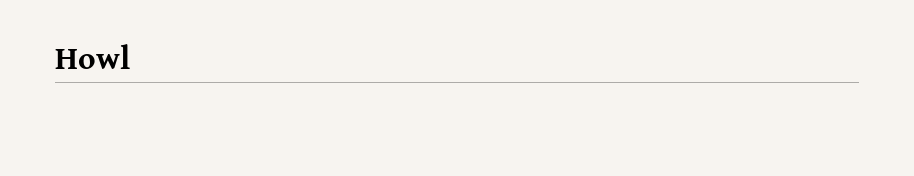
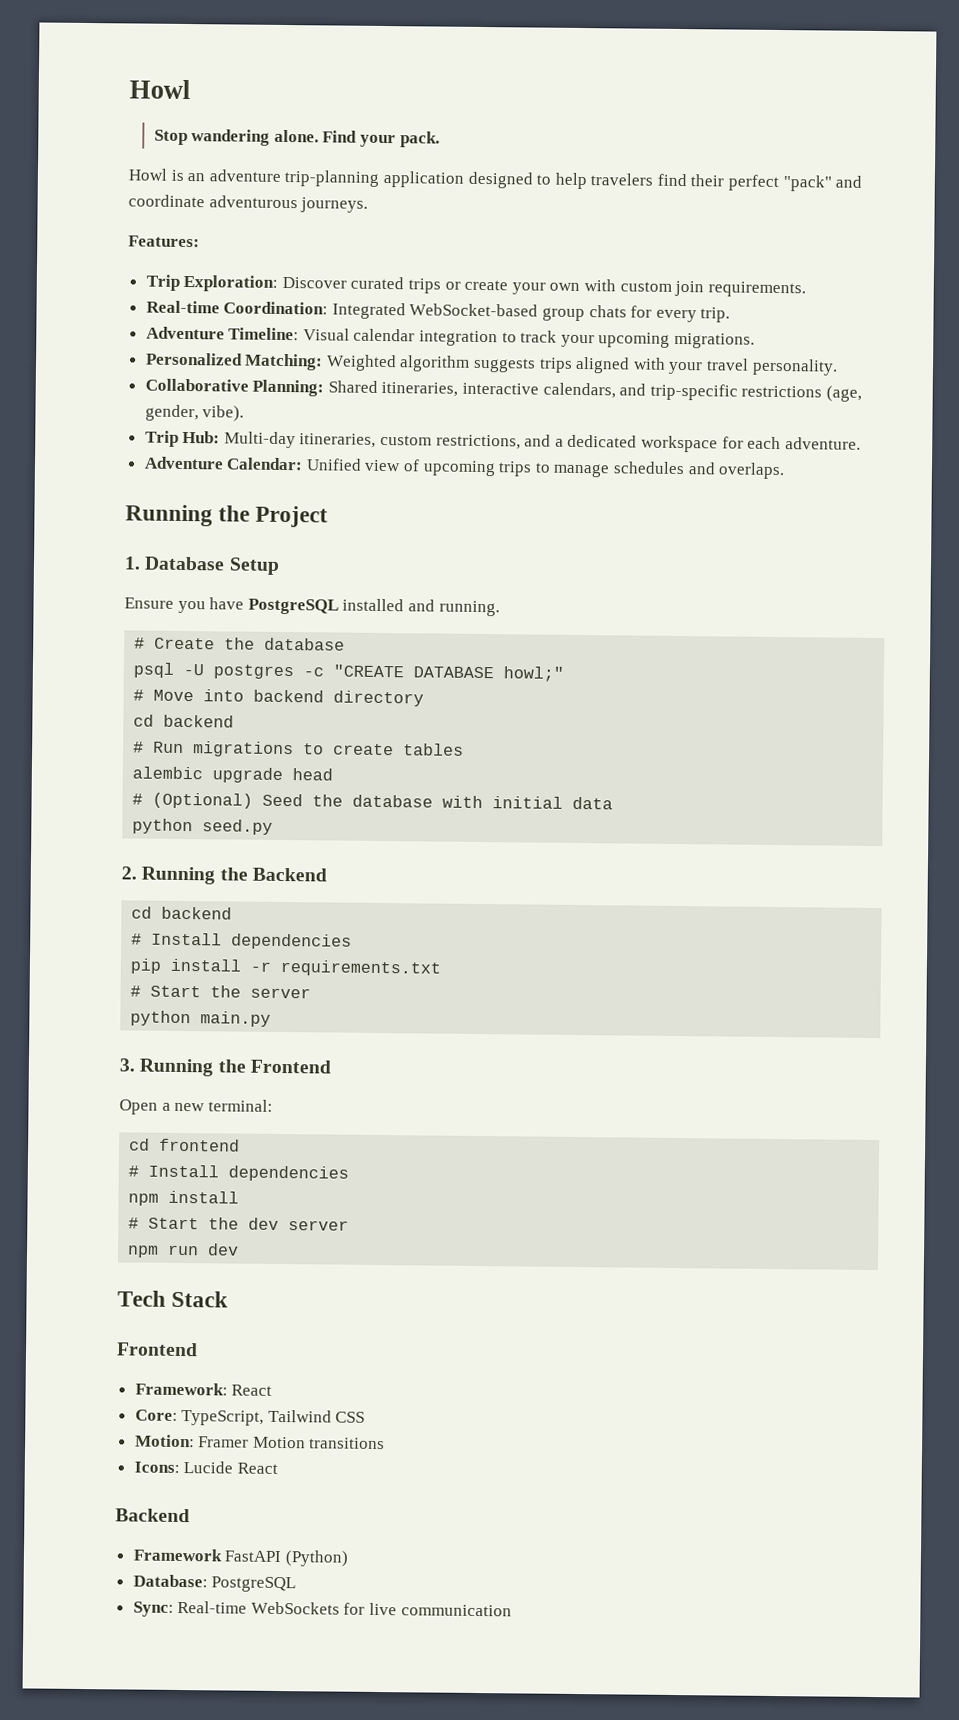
[55,44,130,69] Howl -> [129,79,190,100] [153,129,440,148] [128,168,863,192] [128,194,369,213] [128,235,200,248] [145,274,806,298] [145,300,731,323] [145,326,756,349] [144,352,838,376] [144,378,863,402] [144,404,245,422] [144,430,861,453] [143,456,786,480] [125,504,329,528] [124,556,280,575] [124,597,500,617] [134,637,346,651] [133,662,565,682] [133,689,425,707] [133,714,235,728] [133,741,465,758] [132,766,334,784] [132,792,614,810] [132,818,274,835] [121,866,327,885] [131,906,233,920] [131,932,353,950] [130,958,442,977] [130,985,312,999] [130,1010,272,1027] [119,1058,331,1077] [119,1099,273,1115] [129,1138,241,1152] [128,1164,350,1182] [128,1190,240,1206] [128,1217,350,1231] [127,1243,240,1258] [117,1290,229,1308] [116,1342,198,1357] [134,1382,273,1396] [134,1409,366,1426] [134,1434,386,1450] [133,1461,278,1474] [115,1508,190,1523] [132,1548,349,1567] [132,1574,297,1593] [132,1600,512,1617] Howl // Stop wandering alone. Find your pack. // Howl is an adventure trip-planning application designed to help travelers find their perfect "pack" and coordinate adventurous journeys. // Features: // Trip Exploration: Discover curated trips or create your own with custom join requirements. // Real-time Coordination: Integrated WebSocket-based group chats for every trip. // Adventure Timeline: Visual calendar integration to track your upcoming migrations. // Personalized Matching: Weighted algorithm suggests trips aligned with your travel personality. // Collaborative Planning: Shared itineraries, interactive calendars, and trip-specific restrictions (age, gender, vibe). // Trip Hub: Multi-day itineraries, custom restrictions, and a dedicated workspace for each adventure. // Adventure Calendar: Unified view of upcoming trips to manage schedules and overlaps. // Running the Project // 1. Database Setup // Ensure you have PostgreSQL installed and running. // # Create the database // psql -U postgres -c "CREATE DATABASE howl;" // # Move into backend directory // cd backend // # Run migrations to create tables // alembic upgrade head // # (Optional) Seed the database with initial data // python seed.py // 2. Running the Backend // cd backend // # Install dependencies // pip install -r requirements.txt // # Start the server // python main.py // 3. Running the Frontend // Open a new terminal: // cd frontend // # Install dependencies // npm install // # Start the dev server // npm run dev // Tech Stack // Frontend // Framework: React // Core: TypeScript, Tailwind CSS // Motion: Framer Motion transitions // Icons: Lucide React // Backend // Framework FastAPI (Python) // Database: PostgreSQL // Sync: Real-time WebSockets for live communication

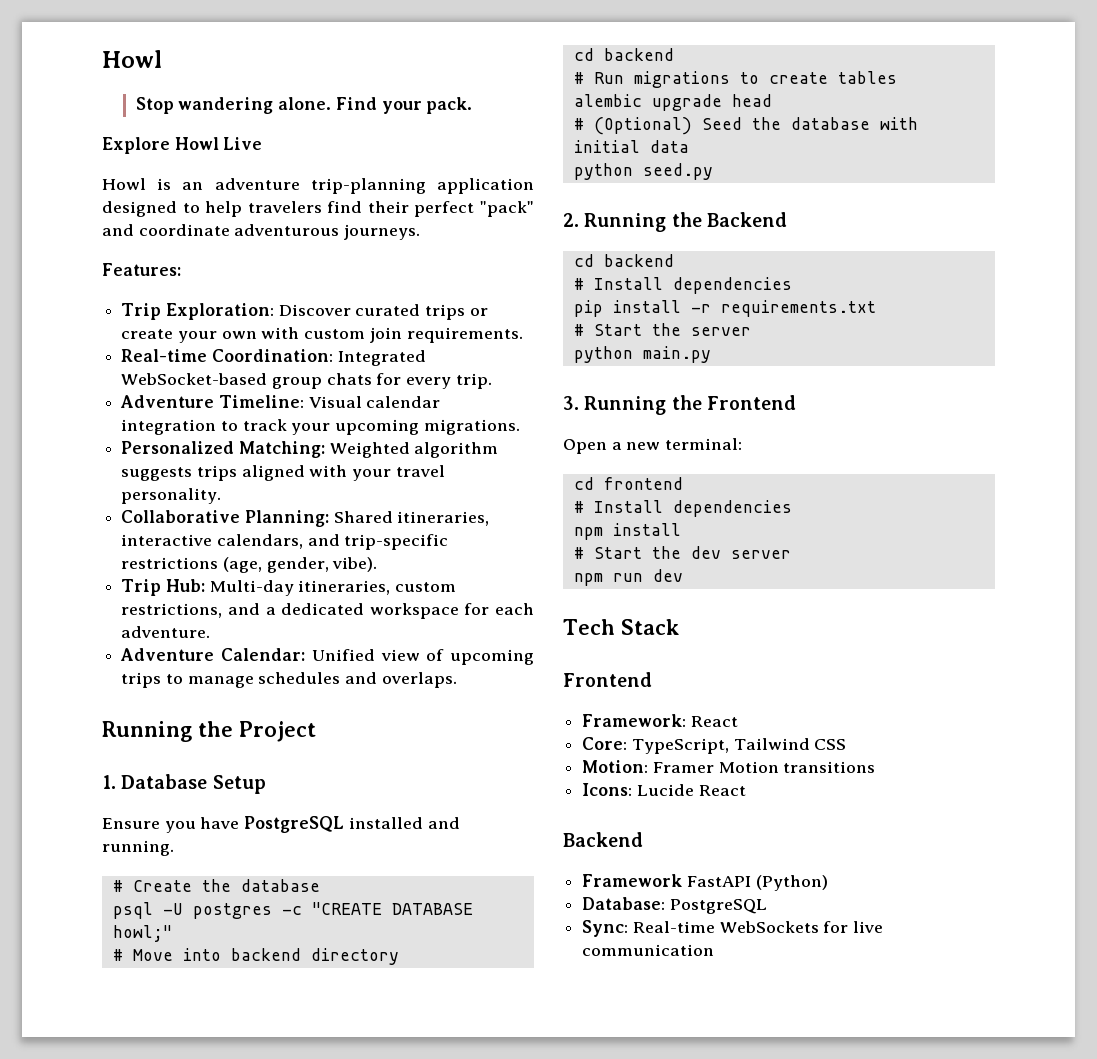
(440, 139) none -> [102,137,263,154] // Explore Howl Live

